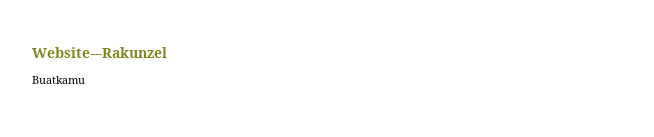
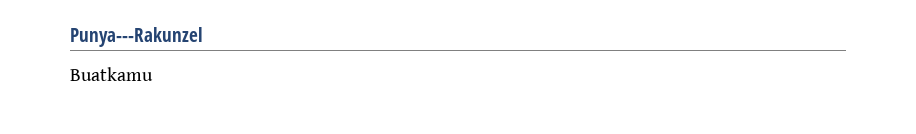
[32,47,167,58] Website---Rakunzel -> [70,27,203,47] Punya---Rakunzel

